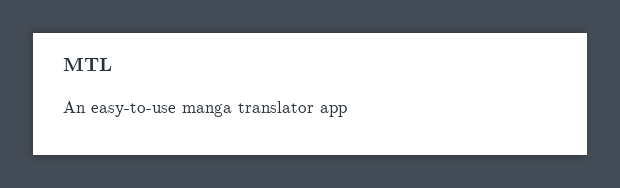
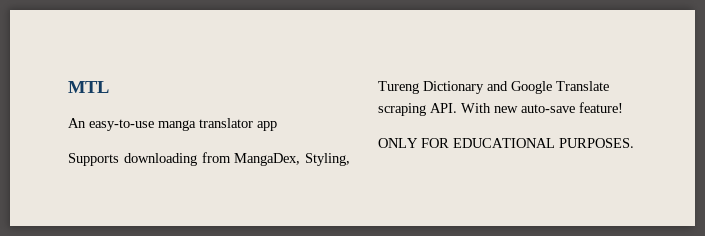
(347, 111) none -> [68,152,350,166] [378,81,609,94] [378,102,623,116] [378,138,634,148] // Supports downloading from MangaDex, Styling, Tureng Dictionary and Google Translate scraping API. With new auto-save feature! // ONLY FOR EDUCATIONAL PURPOSES.

